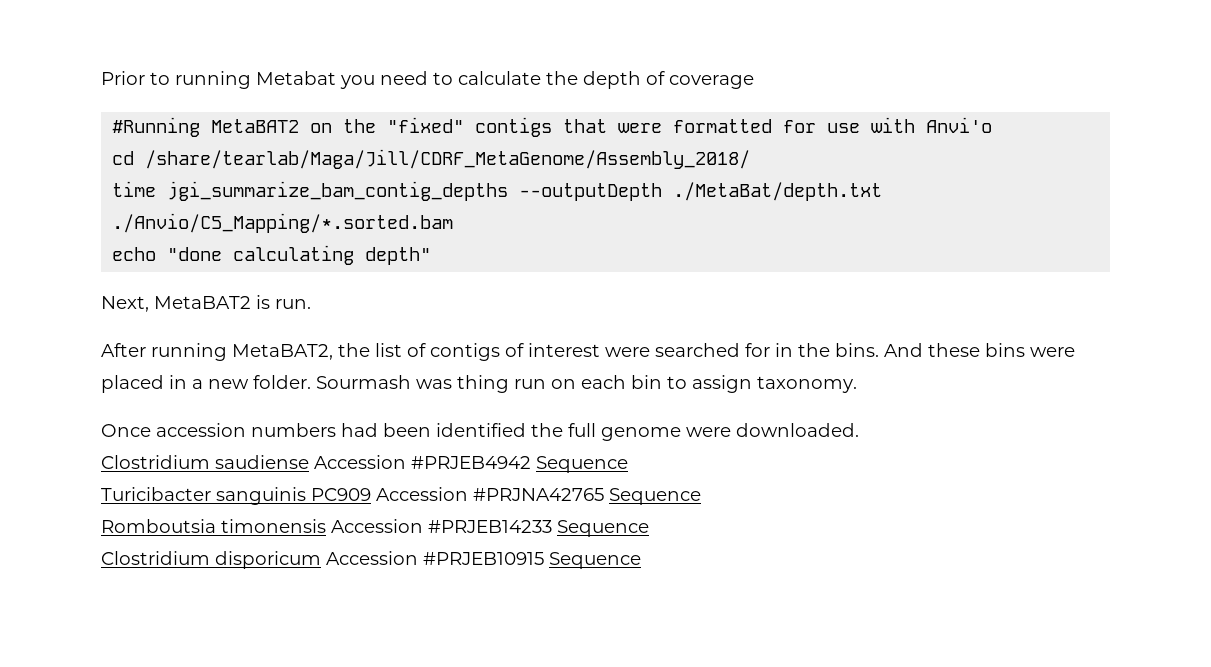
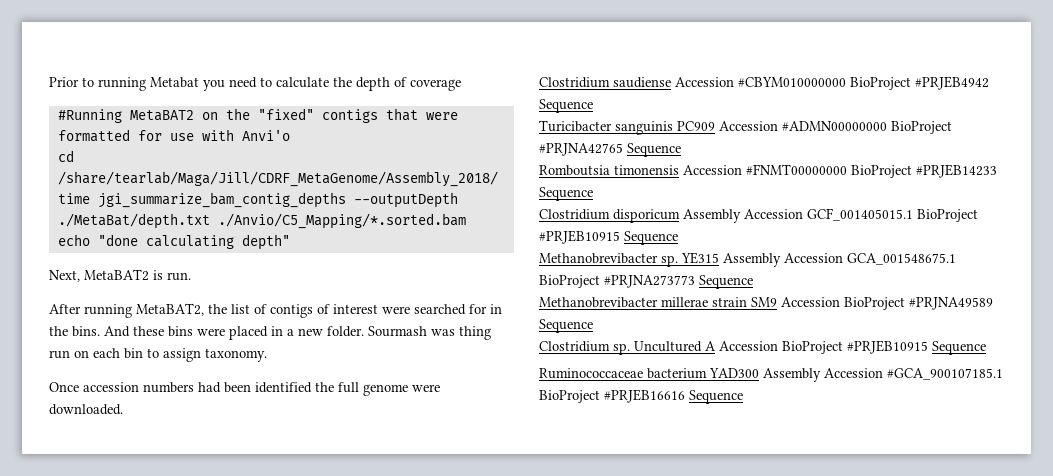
(406, 462) none -> [738,77,911,90] #CBYM010000000 BioProject
(468, 494) none -> [782,121,952,134] #ADMN00000000 BioProject
(423, 526) none -> [746,164,912,178] #FNMT00000000 BioProject
[326,551,544,565] Accession #PRJEB10915 -> [683,208,978,223] [539,230,678,245] [539,252,956,267] [539,275,753,289] [539,297,993,310] [539,319,593,333] [539,340,986,355] [539,368,1003,382] [539,389,685,403] Assembly Accession GCF_001405015.1 BioProject #PRJEB10915 Sequence // Methanobrevibacter sp. YE315 Assembly Accession GCA_001548675.1 BioProject #PRJNA273773 Sequence // Methanobrevibacter millerae strain SM9 Accession BioProject #PRJNA49589 Sequence // Clostridium sp. Uncultured A Accession BioProject #PRJEB10915 Sequence // Ruminococcaceae bacterium YAD300 Assembly Accession #GCA_900107185.1 BioProject #PRJEB16616

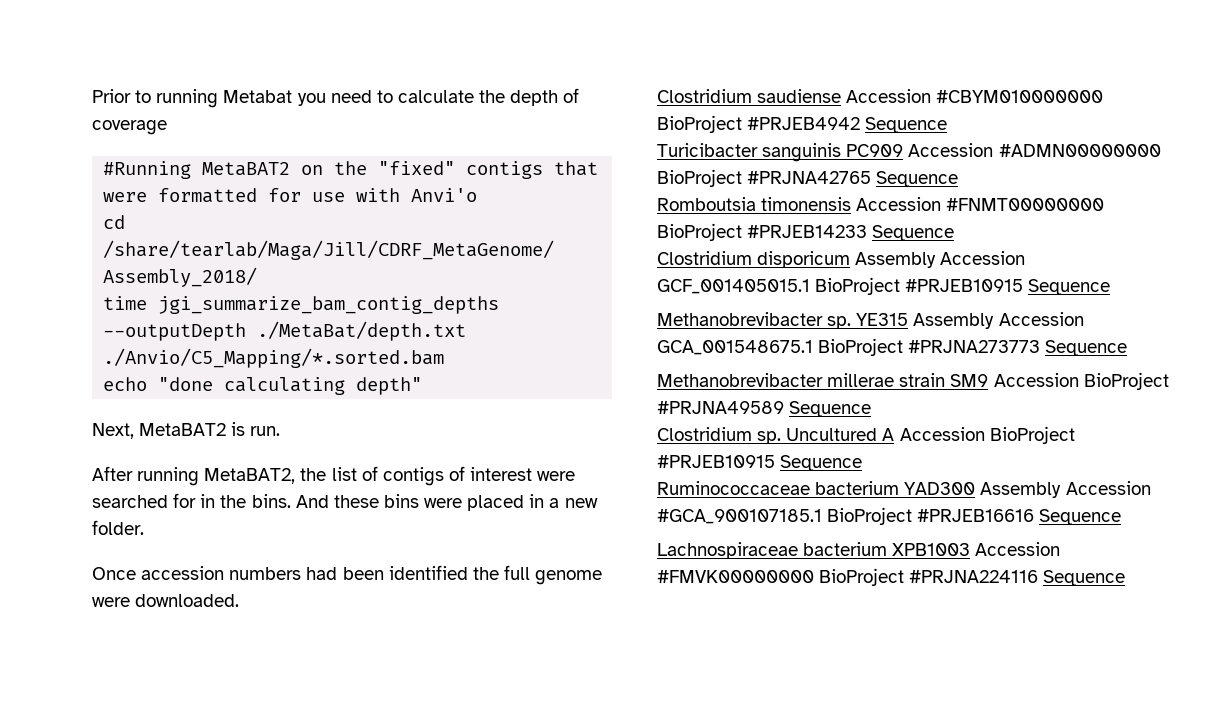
[368,326,491,340] [49,348,267,362] Sourmash was thing run on each bin to assign taxonomy. -> (144, 527) none
(743, 397) none -> [657,542,1061,559] [657,568,1126,586] // Lachnospiraceae bacterium XPB1003 Accession #FMVK00000000 BioProject #PRJNA224116 Sequence

